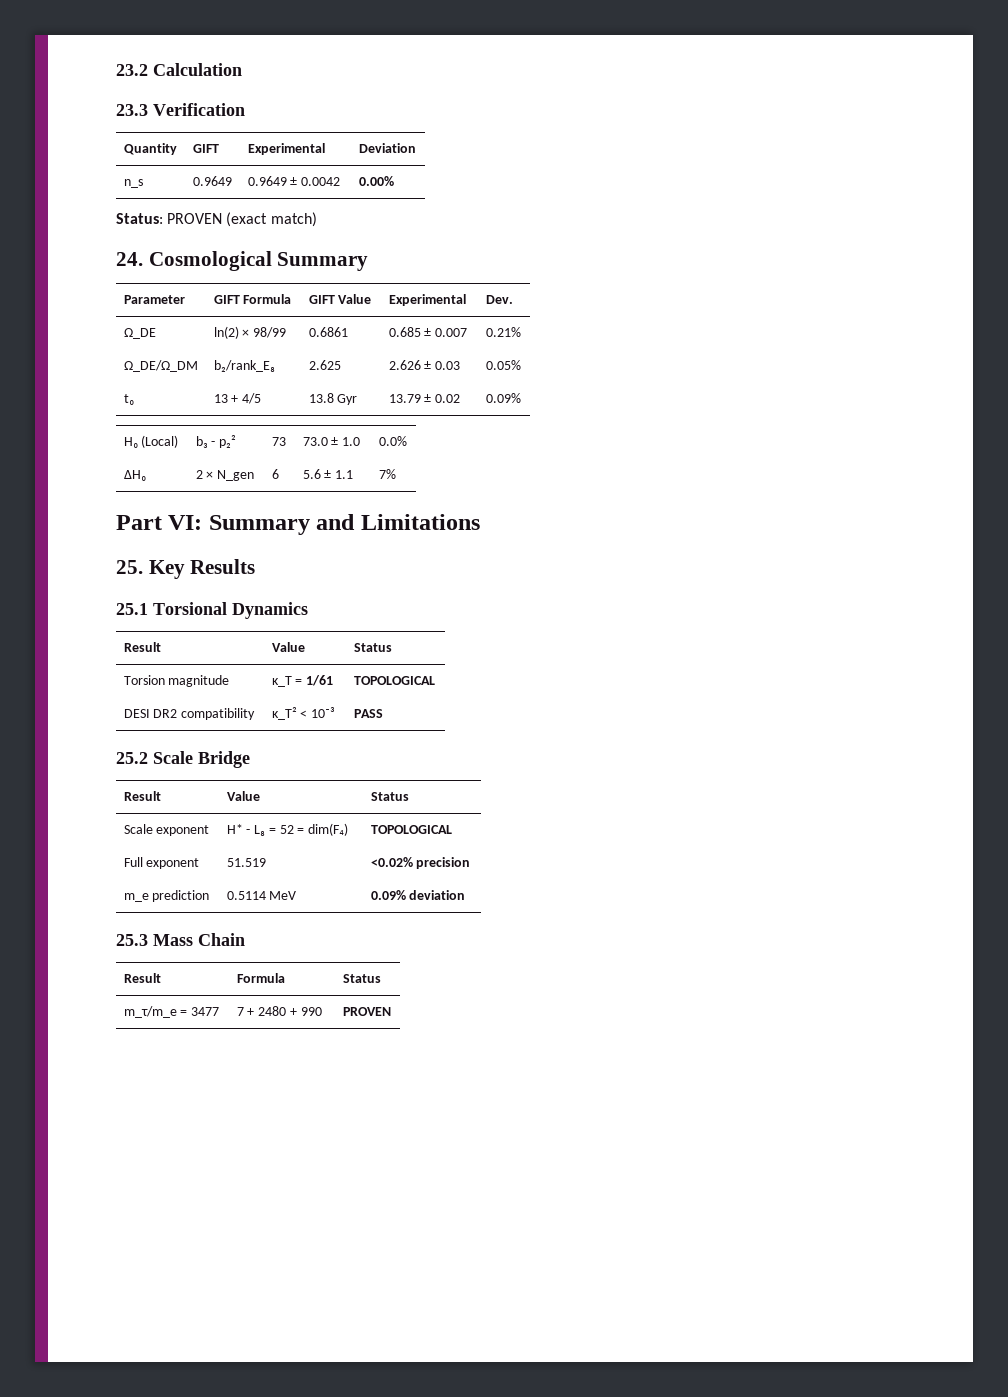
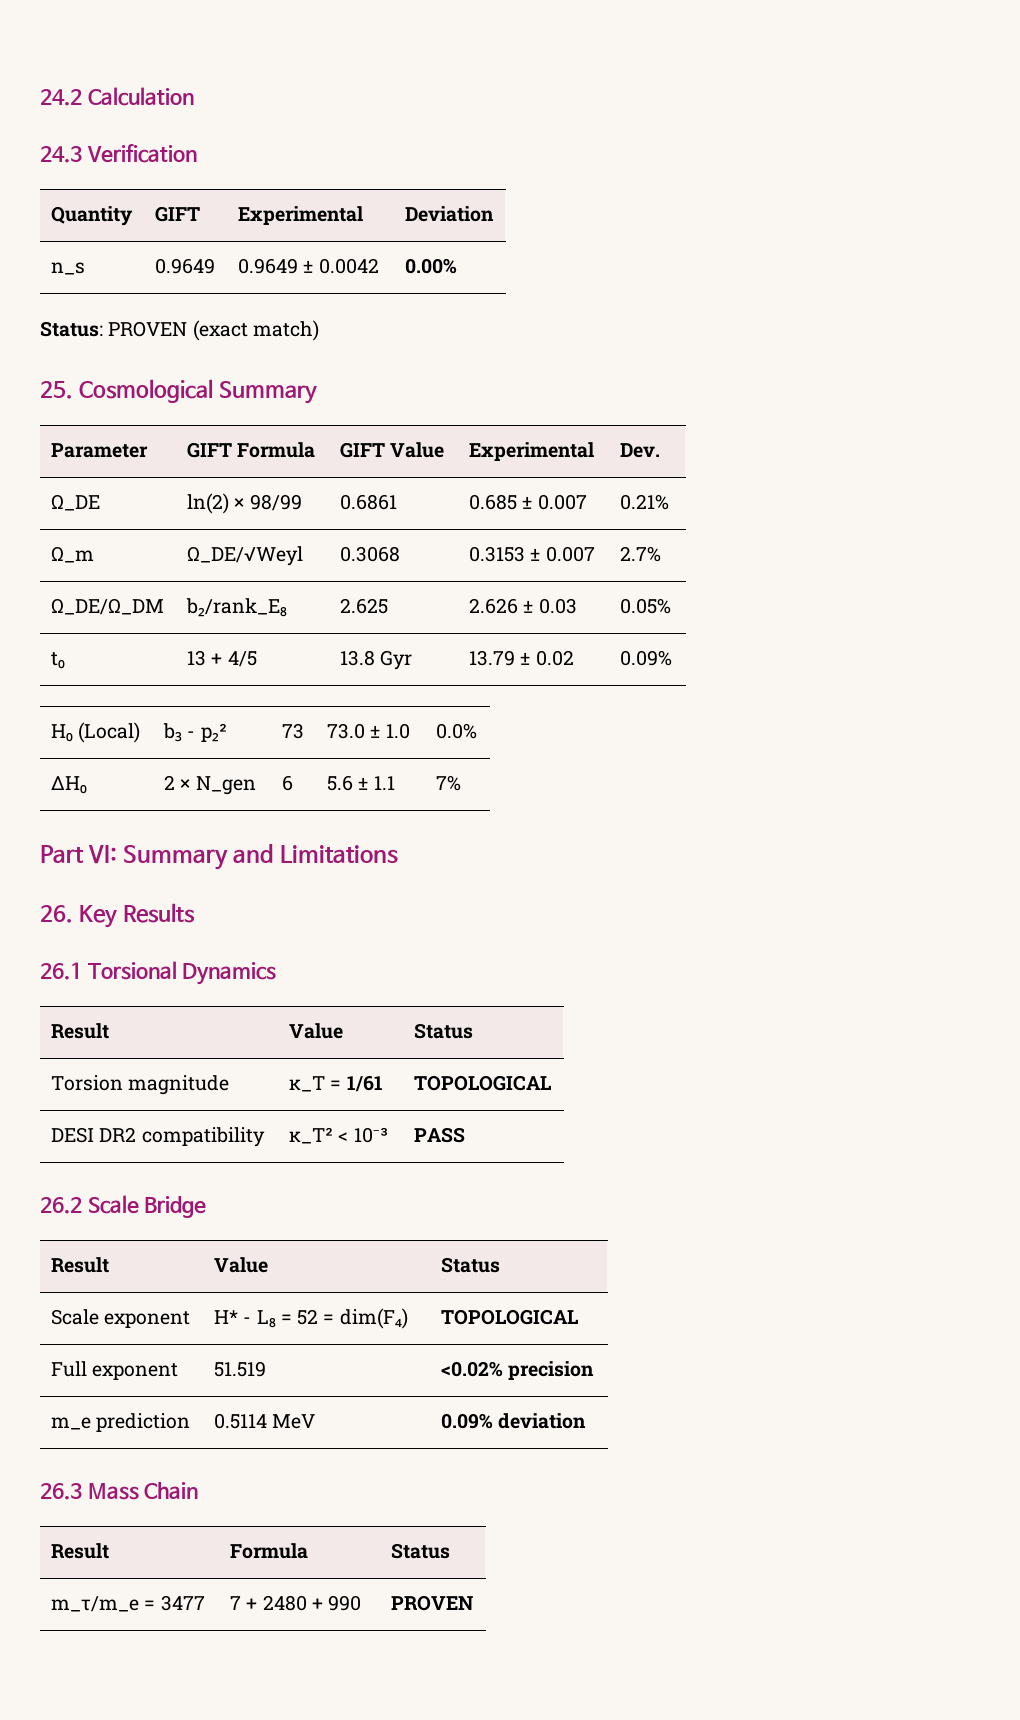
[116,64,148,76] 23.2 -> [40,89,82,106] 24.2
[116,104,148,116] 23.3 -> [40,146,82,163] 24.3
[116,252,143,266] 24. -> [40,381,73,399] 25.
(521, 332) none -> [51,546,95,563] [187,546,304,566] [340,546,401,562] [469,546,595,562] [620,546,662,562] // Ω_m | Ω_DE/√Weyl | 0.3068 | 0.3153 ± 0.007 | 2.7%
[116,560,143,574] 25. -> [40,905,73,923] 26.
[116,603,148,615] 25.1 -> [40,962,82,980] 26.1
[116,752,148,764] 25.2 -> [40,1197,82,1214] 26.2
[116,934,148,946] 25.3 -> [40,1483,82,1500] 26.3

